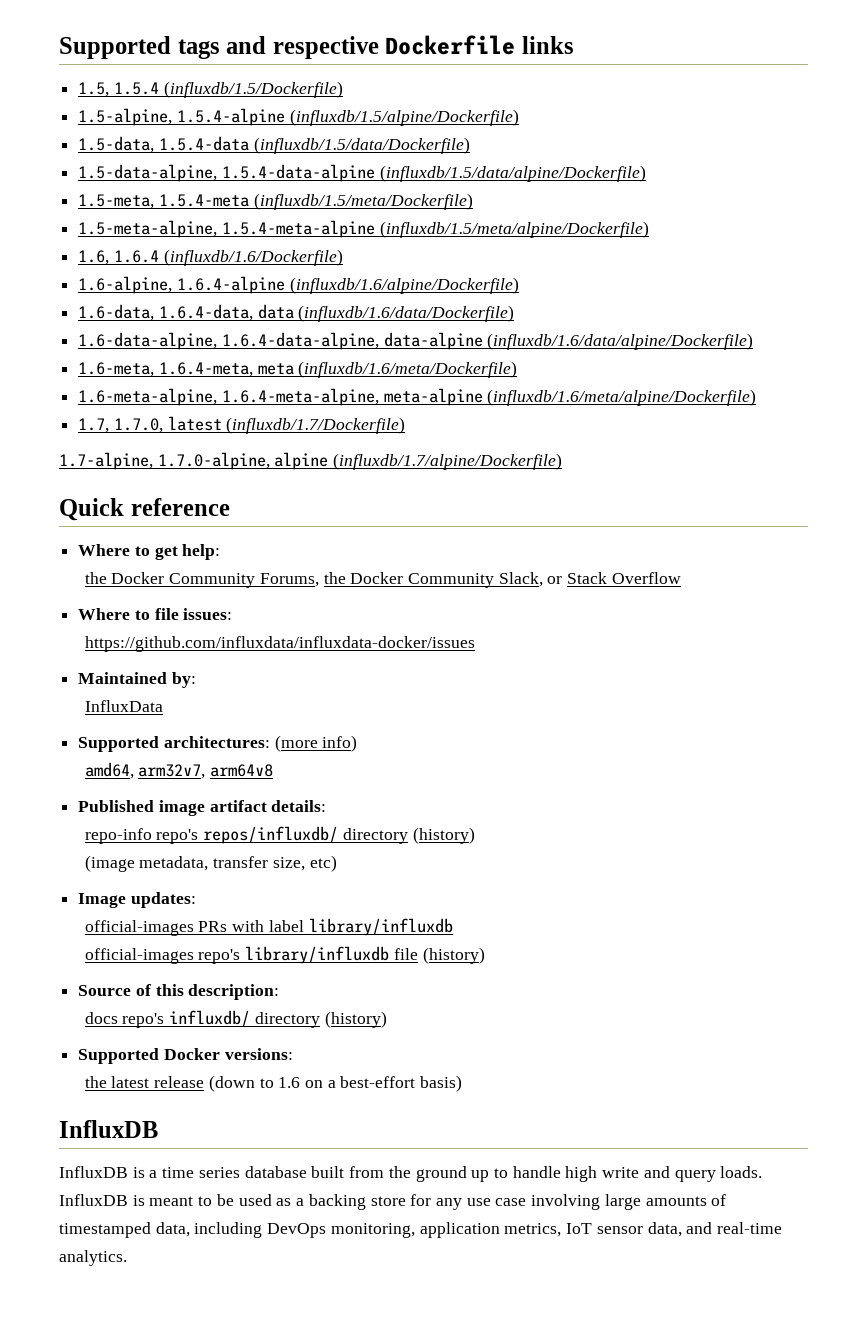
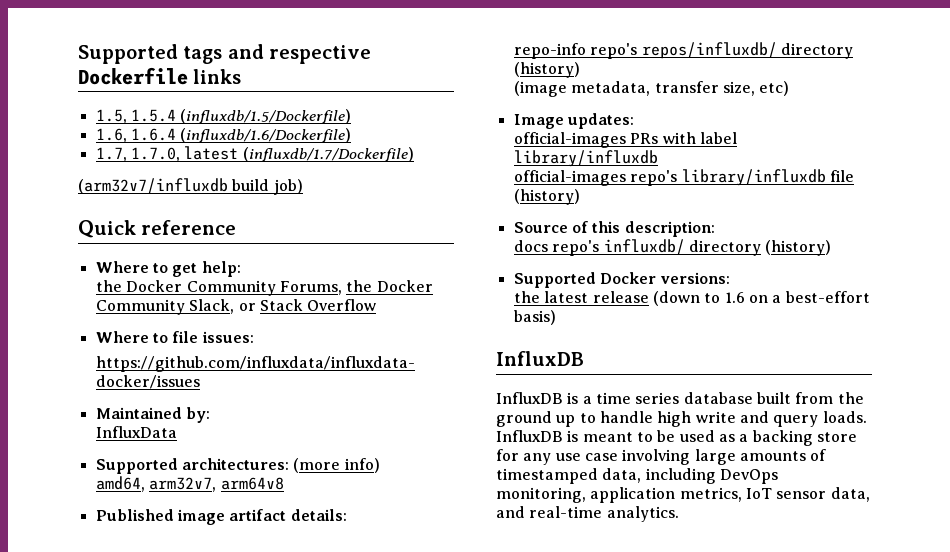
[78,108,519,126] [78,136,470,154] [78,164,646,182] [78,193,473,210] [78,220,649,238] [78,249,343,266] [78,276,519,294] [78,304,515,322] [78,332,754,350] [78,361,518,378] [78,388,757,406] 1.5-alpine, 1.5.4-alpine (influxdb/1.5/alpine/Dockerfile) // 1.5-data, 1.5.4-data (influxdb/1.5/data/Dockerfile) // 1.5-data-alpine, 1.5.4-data-alpine (influxdb/1.5/data/alpine/Dockerfile) // 1.5-meta, 1.5.4-meta (influxdb/1.5/meta/Dockerfile) // 1.5-meta-alpine, 1.5.4-meta-alpine (influxdb/1.5/meta/alpine/Dockerfile) // 1.6, 1.6.4 (influxdb/1.6/Dockerfile) // 1.6-alpine, 1.6.4-alpine (influxdb/1.6/alpine/Dockerfile) // 1.6-data, 1.6.4-data, data (influxdb/1.6/data/Dockerfile) // 1.6-data-alpine, 1.6.4-data-alpine, data-alpine (influxdb/1.6/data/alpine/Dockerfile) // 1.6-meta, 1.6.4-meta, meta (influxdb/1.6/meta/Dockerfile) // 1.6-meta-alpine, 1.6.4-meta-alpine, meta-alpine (influxdb/1.6/meta/alpine/Dockerfile) -> [95,128,352,143] 1.6, 1.6.4 (influxdb/1.6/Dockerfile)
[59,452,563,470] 1.7-alpine, 1.7.0-alpine, alpine (influxdb/1.7/alpine/Dockerfile) -> [78,178,303,195] (arm32v7/influxdb build job)

